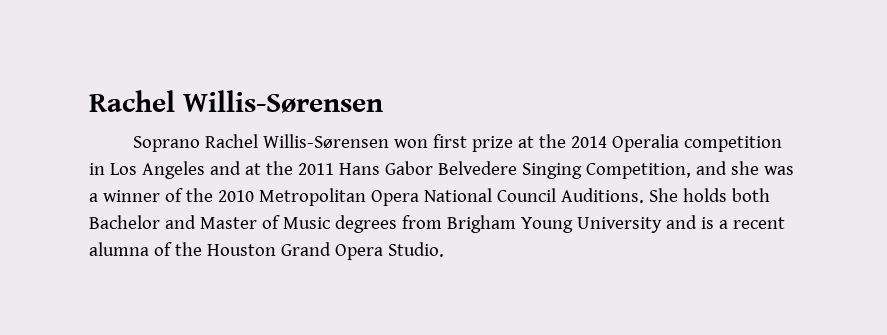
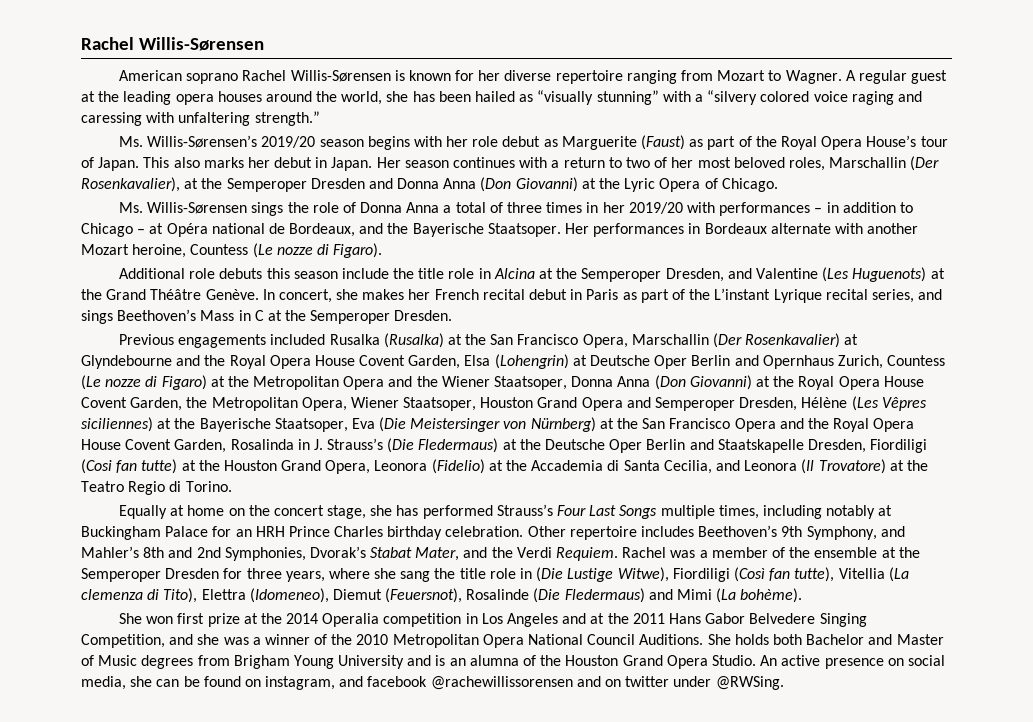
[133,134,390,152] Soprano Rachel Willis-Sørensen -> [118,70,948,84] [81,90,922,105] [81,111,320,126] [118,135,948,150] [81,156,940,171] [81,177,778,192] [118,202,913,216] [81,223,919,237] [81,243,383,258] [118,267,945,282] [81,288,943,303] [81,309,453,324] [118,333,859,348] [81,354,946,369] [81,375,924,390] [81,396,927,411] [81,417,915,432] [81,438,928,453] [81,459,928,474] [81,481,232,495] [118,504,893,519] [81,525,905,540] [81,546,920,561] [81,567,909,582] [81,588,803,603] [118,613,142,624] American soprano Rachel Willis-Sørensen is known for her diverse repertoire ranging from Mozart to Wagner. A regular guest at the leading opera houses around the world, she has been hailed as “visually stunning” with a “silvery colored voice raging and caressing with unfaltering strength.” // Ms. Willis-Sørensen’s 2019/20 season begins with her role debut as Marguerite (Faust) as part of the Royal Opera House’s tour of Japan. This also marks her debut in Japan. Her season continues with a return to two of her most beloved roles, Marschallin (Der Rosenkavalier), at the Semperoper Dresden and Donna Anna (Don Giovanni) at the Lyric Opera of Chicago. // Ms. Willis-Sørensen sings the role of Donna Anna a total of three times in her 2019/20 with performances – in addition to Chicago – at Opéra national de Bordeaux, and the Bayerische Staatsoper. Her performances in Bordeaux alternate with another Mozart heroine, Countess (Le nozze di Figaro). // Additional role debuts this season include the title role in Alcina at the Semperoper Dresden, and Valentine (Les Huguenots) at the Grand Théâtre Genève. In concert, she makes her French recital debut in Paris as part of the L’instant Lyrique recital series, and sings Beethoven’s Mass in C at the Semperoper Dresden. // Previous engagements included Rusalka (Rusalka) at the San Francisco Opera, Marschallin (Der Rosenkavalier) at Glyndebourne and the Royal Opera House Covent Garden, Elsa (Lohengrin) at Deutsche Oper Berlin and Opernhaus Zurich, Countess (Le nozze di Figaro) at the Metropolitan Opera and the Wiener Staatsoper, Donna Anna (Don Giovanni) at the Royal Opera House Covent Garden, the Metropolitan Opera, Wiener Staatsoper, Houston Grand Opera and Semperoper Dresden, Hélène (Les Vêpres siciliennes) at the Bayerische Staatsoper, Eva (Die Meistersinger von Nürnberg) at the San Francisco Opera and the Royal Opera House Covent Garden, Rosalinda in J. Strauss’s (Die Fledermaus) at the Deutsche Oper Berlin and Staatskapelle Dresden, Fiordiligi (Cosi fan tutte) at the Houston Grand Opera, Leonora (Fidelio) at the Accademia di Santa Cecilia, and Leonora (Il Trovatore) at the Teatro Regio di Torino. // Equally at home on the concert stage, she has performed Strauss’s Four Last Songs multiple times, including notably at Buckingham Palace for an HRH Prince Charles birthday celebration. Other repertoire includes Beethoven’s 9th Symphony, and Mahler’s 8th and 2nd Symphonies, Dvorak’s Stabat Mater, and the Verdi Requiem. Rachel was a member of the ensemble at the Semperoper Dresden for three years, where she sang the title role in (Die Lustige Witwe), Fiordiligi (Così fan tutte), Vitellia (La clemenza di Tito), Elettra (Idomeneo), Diemut (Feuersnot), Rosalinde (Die Fledermaus) and Mimi (La bohème). // She
[718,217,785,229] a recent -> [449,658,466,666] an
(444, 249) none -> [760,655,945,669] [81,676,784,690] An active presence on social media, she can be found on instagram, and facebook @rachewillissorensen and on twitter under @RWSing.

